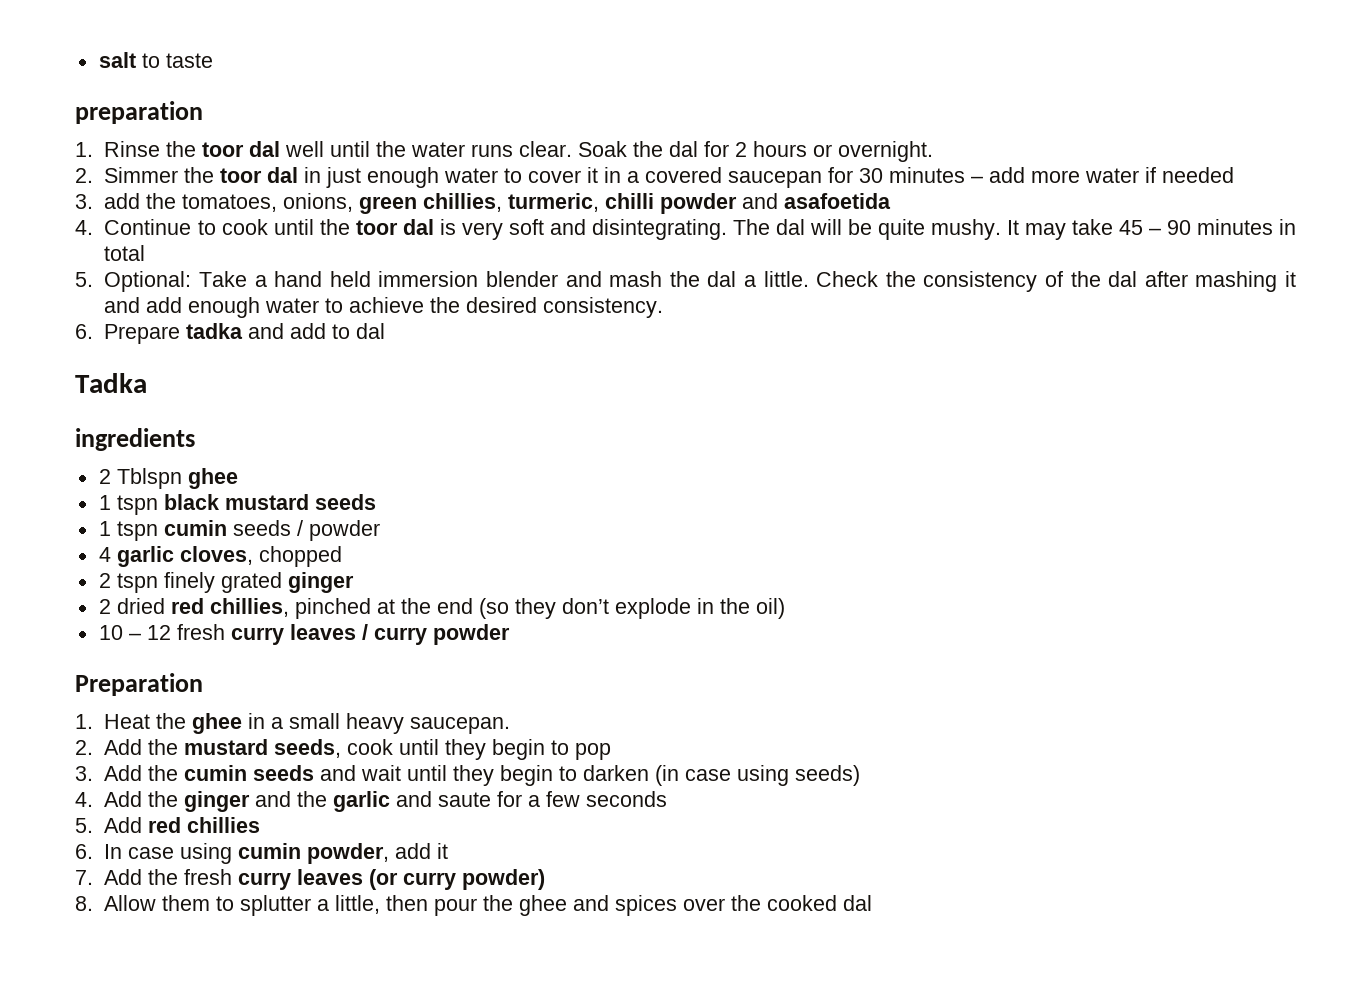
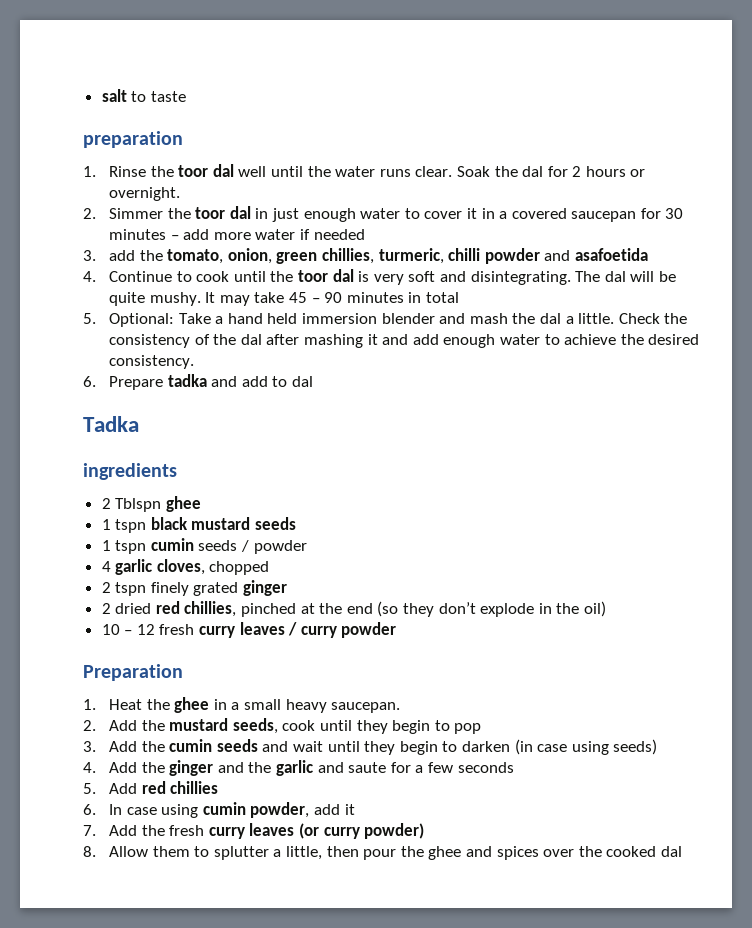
[182,193,354,212] tomatoes, onions, -> [167,248,272,264] tomato, onion,

